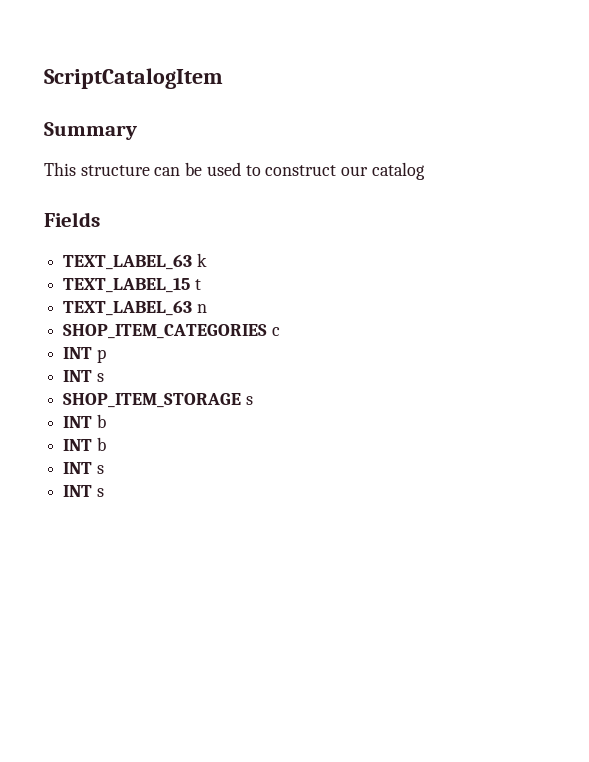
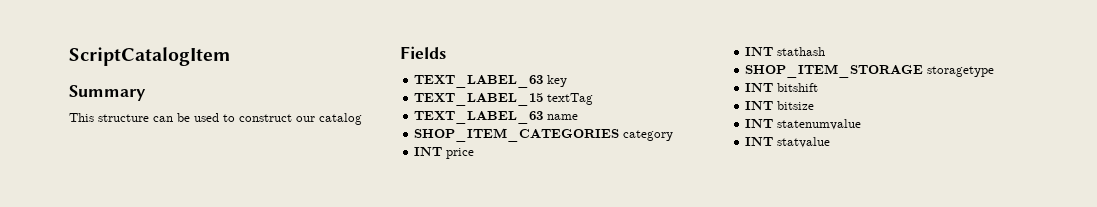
[196,253,207,267] k -> [547,75,568,87] key
[194,279,201,290] [63,300,207,316] t // TEXT_LABEL_63 n -> [547,93,594,105] [414,111,579,124] textTag // TEXT_LABEL_63 name
[271,327,280,336] [63,347,106,363] [63,370,104,382] c // INT p // INT s -> [623,130,674,141] [414,147,475,159] [745,47,826,56] category // INT price // INT stathash
[245,396,253,405] [63,414,106,428] [63,437,106,451] [63,462,104,474] [63,485,104,497] s // INT b // INT b // INT s // INT s -> [927,66,995,77] [745,83,819,92] [745,101,815,110] [745,119,862,130] [745,137,831,148] storagetype // INT bitshift // INT bitsize // INT statenumvalue // INT statvalue

